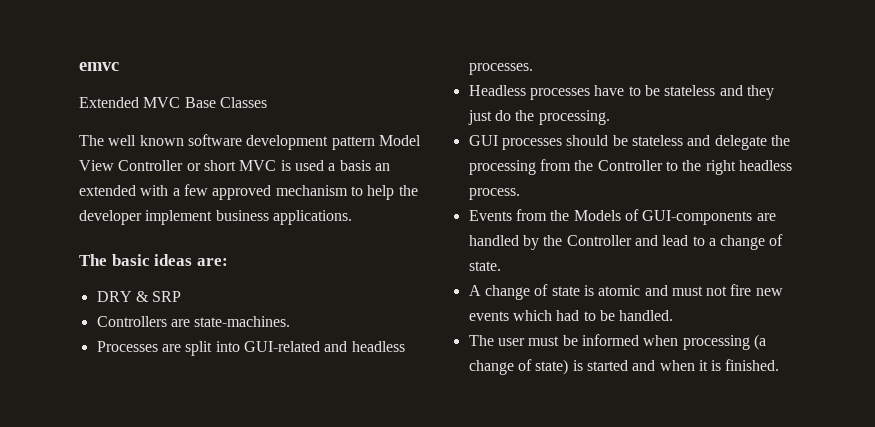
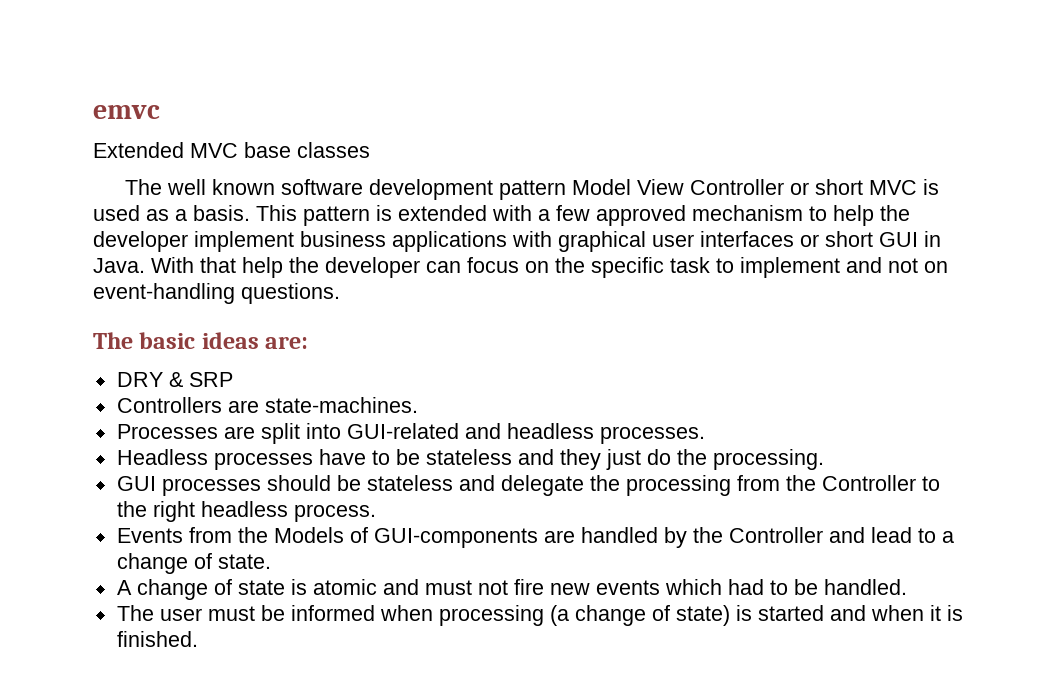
[184,97,267,108] Base Classes -> [244,142,370,158] base classes
[328,160,390,171] a basis an -> [146,205,392,226] as a basis. This pattern is
[272,210,352,225] applications. -> [392,231,941,252] [93,257,948,278] [93,283,340,304] applications with graphical user interfaces or short GUI in Java. With that help the developer can focus on the specific task to implement and not on event-handling questions.

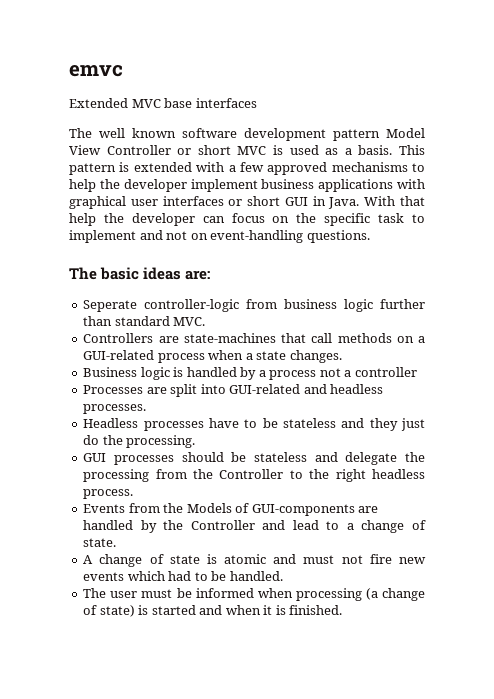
[297,142,370,158] classes -> [195,98,257,108] interfaces
[692,205,803,221] mechanism -> [331,162,408,172] mechanisms
[116,372,233,387] [116,397,418,413] DRY & SRP // Controllers are state-machines. -> [83,299,425,312] [83,316,206,326] [83,333,425,343] [83,350,342,363] [83,367,417,380] Seperate controller-logic from business logic further than standard MVC. // Controllers are state-machines that call methods on a GUI-related process when a state changes. // Business logic is handled by a process not a controller

